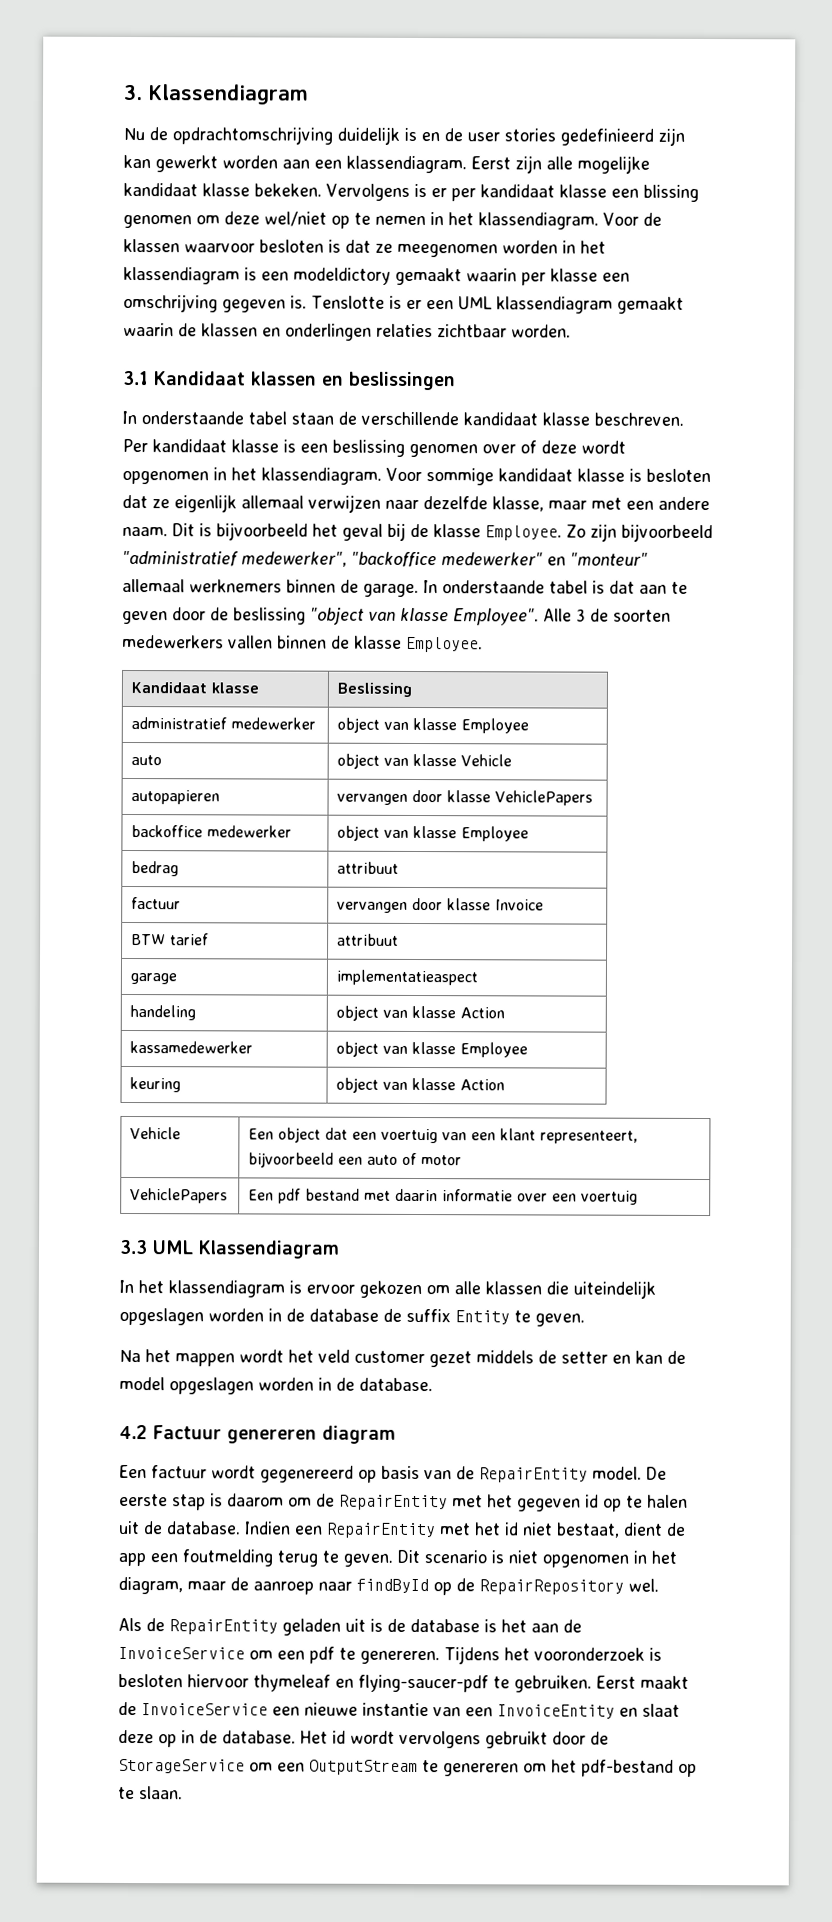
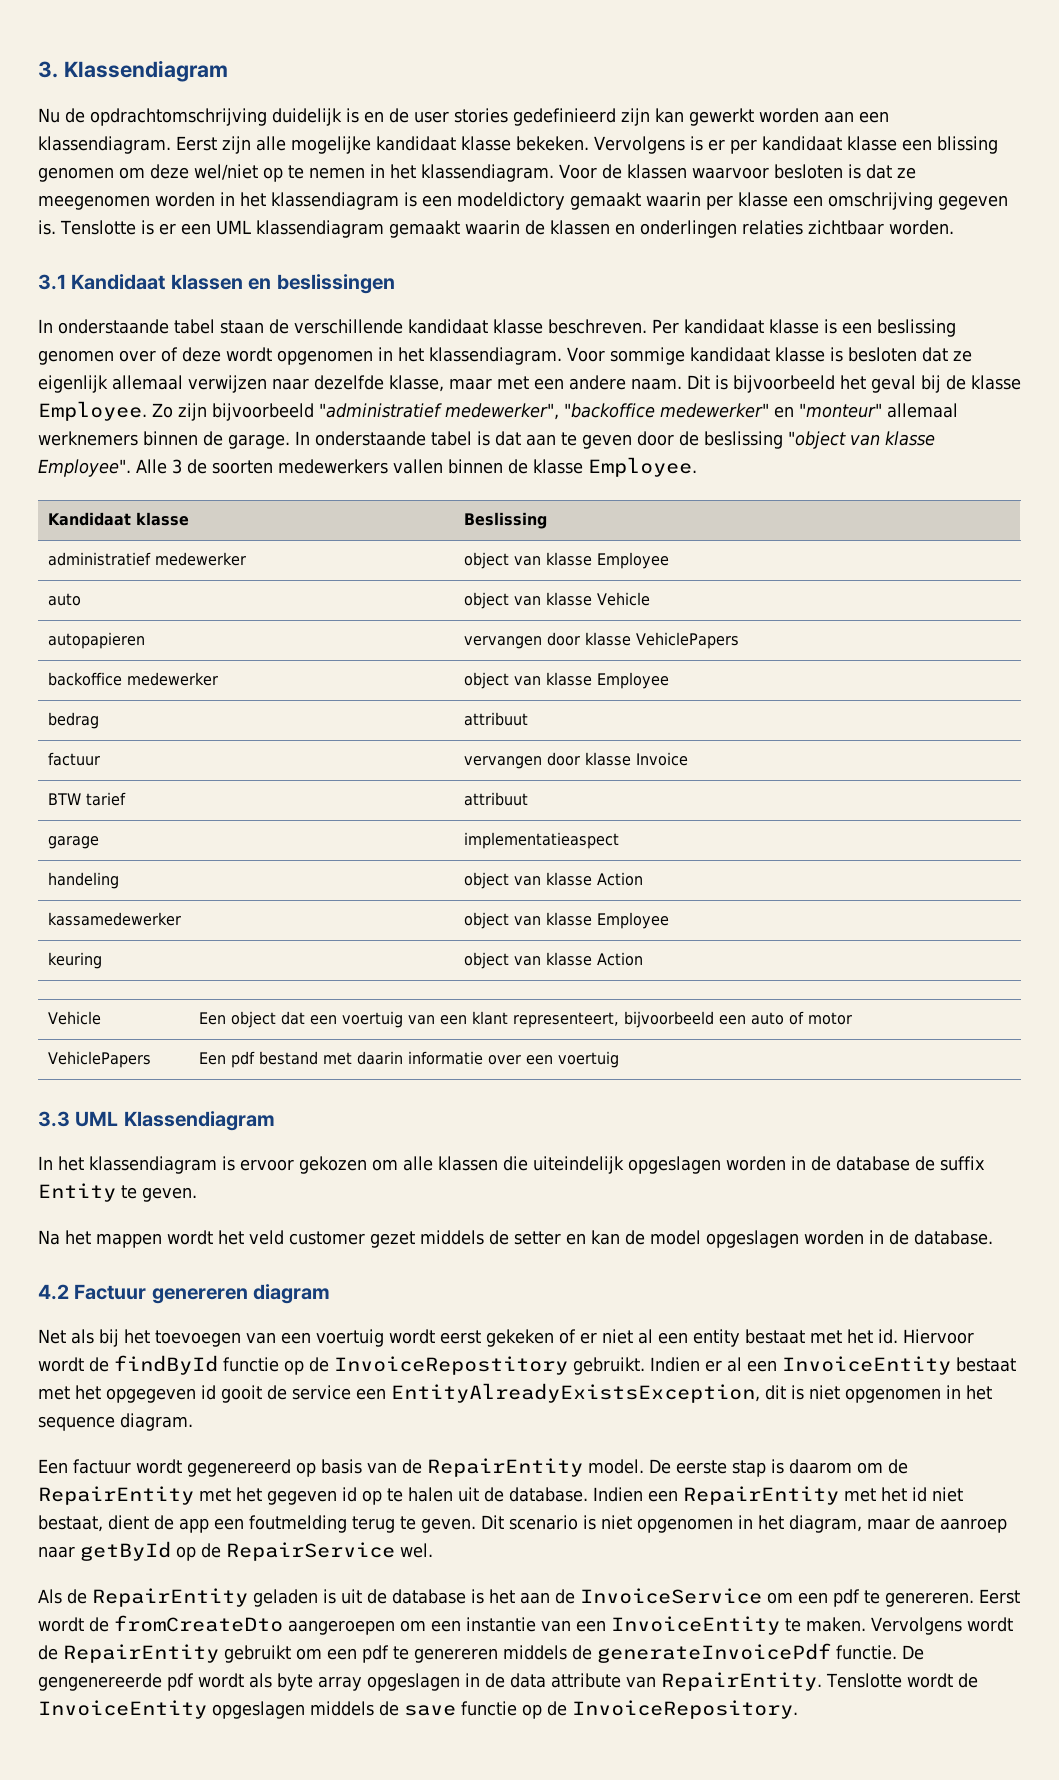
(396, 1434) none -> [38,1329,974,1347] [38,1355,1016,1375] [38,1383,992,1403] [38,1413,193,1431] // Net als bij het toevoegen van een voertuig wordt eerst gekeken of er niet al een entity bestaat met het id. Hiervoor wordt de findById functie op de InvoiceRepostitory gebruikt. Indien er al een InvoiceEntity bestaat met het opgegeven id gooit de service een EntityAlreadyExistsException, dit is niet opgenomen in het sequence diagram.
[356,1578,624,1596] findById op de RepairRepository -> [80,1541,395,1561] getById op de RepairService
[345,1618,383,1632] uit is -> [323,1589,362,1604] is uit
[444,1646,662,1665] [118,1673,689,1693] [118,1701,680,1719] [118,1729,609,1749] [118,1758,697,1777] [118,1786,183,1800] Tijdens het vooronderzoek is besloten hiervoor thymeleaf en flying-saucer-pdf te gebruiken. Eerst maakt de InvoiceService een nieuwe instantie van een InvoiceEntity en slaat deze op in de database. Het id wordt vervolgens gebruikt door de StorageService om een OutputStream te genereren om het pdf-bestand op te slaan. -> [979,1589,1020,1604] [38,1615,1013,1635] [38,1643,924,1663] [38,1672,978,1691] [38,1700,798,1719] Eerst wordt de fromCreateDto aangeroepen om een instantie van een InvoiceEntity te maken. Vervolgens wordt de RepairEntity gebruikt om een pdf te genereren middels de generateInvoicePdf functie. De gengenereerde pdf wordt als byte array opgeslagen in de data attribute van RepairEntity. Tenslotte wordt de InvoiceEntity opgeslagen middels de save functie op de InvoiceRepository.

